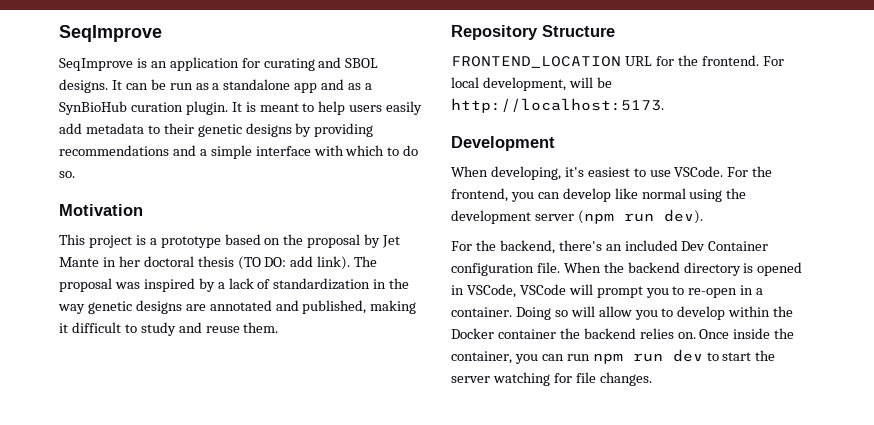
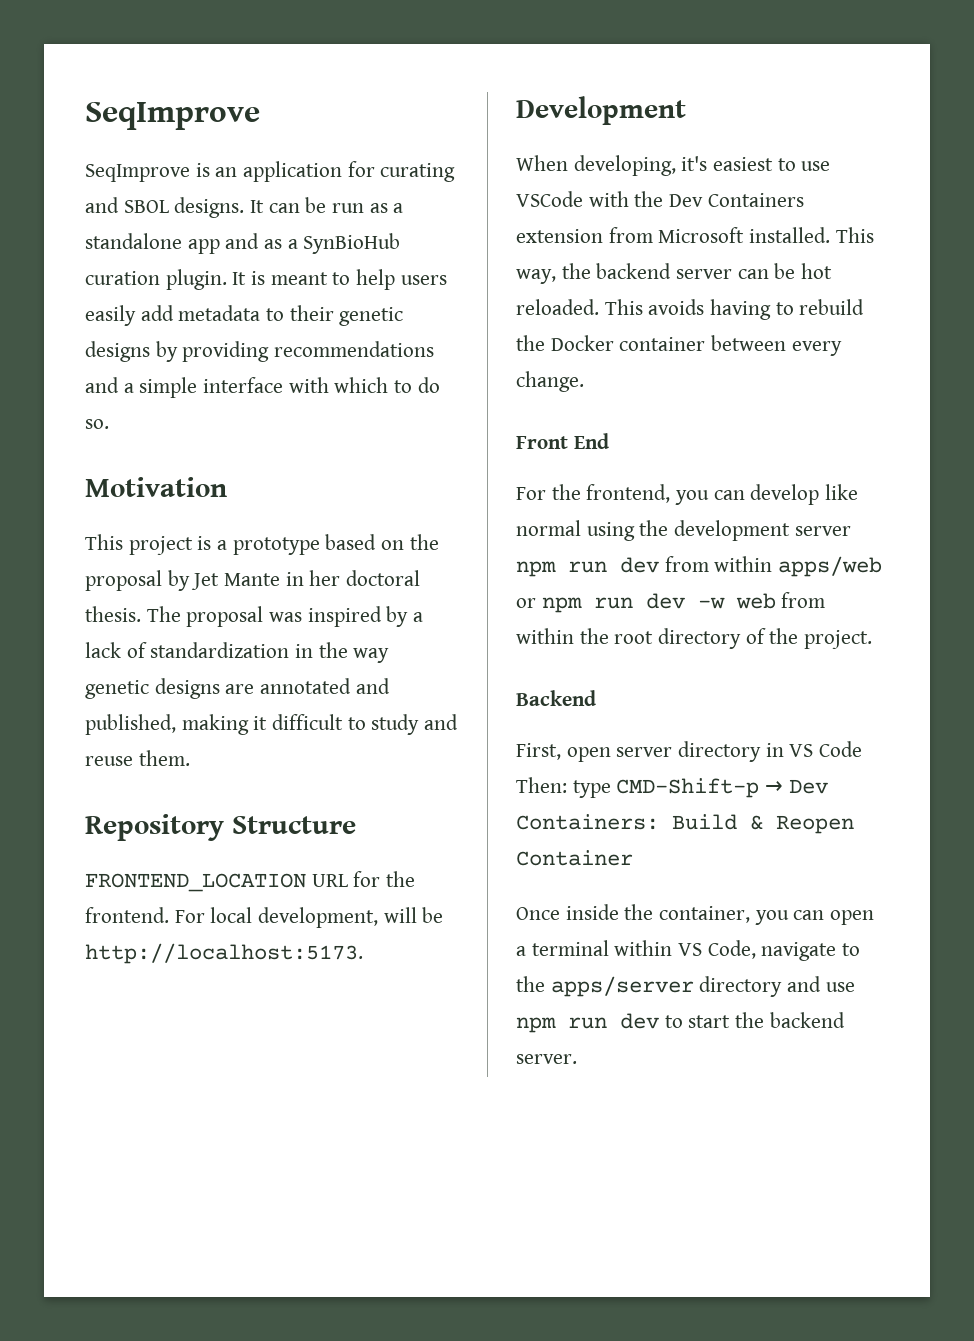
[197,256,351,270] thesis (TO DO: add link). -> [85,606,141,622] thesis.
[674,166,724,177] VSCode. -> [516,191,804,207] [516,227,874,243] [516,263,833,284] [516,299,865,320] [516,335,842,356] [516,371,584,392] [516,433,609,449] VSCode with the Dev Containers extension from Microsoft installed. This way, the backend server can be hot reloaded. This avoids having to rebuild the Docker container between every change. // Front End //
[577,209,703,224] [451,240,769,254] [451,262,803,276] [451,284,764,298] [451,306,794,320] [451,328,696,339] (npm run dev). // For the backend, there's an included Dev Container configuration file. When the backend directory is opened in VSCode, VSCode will prompt you to re-open in a container. Doing so will allow you to develop within the Docker container the backend relies on. -> [516,556,883,577] [516,592,826,613] [516,628,873,649] [516,690,596,706] [516,741,863,762] [516,777,828,798] [516,814,854,834] [516,850,633,866] npm run dev from within apps/web or npm run dev -w web from within the root directory of the project. // Backend // First, open server directory in VS Code Then: type CMD-Shift-p → Dev Containers: Build & Reopen Container //
[566,354,590,361] run -> [830,910,875,925] [516,940,861,961] [516,976,855,997] open a terminal within VS Code, navigate to the apps/server directory and use
[451,372,652,386] server watching for file changes. -> [769,1012,845,1028] [516,1054,577,1064] backend server.

